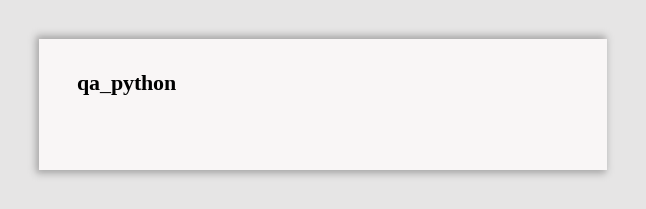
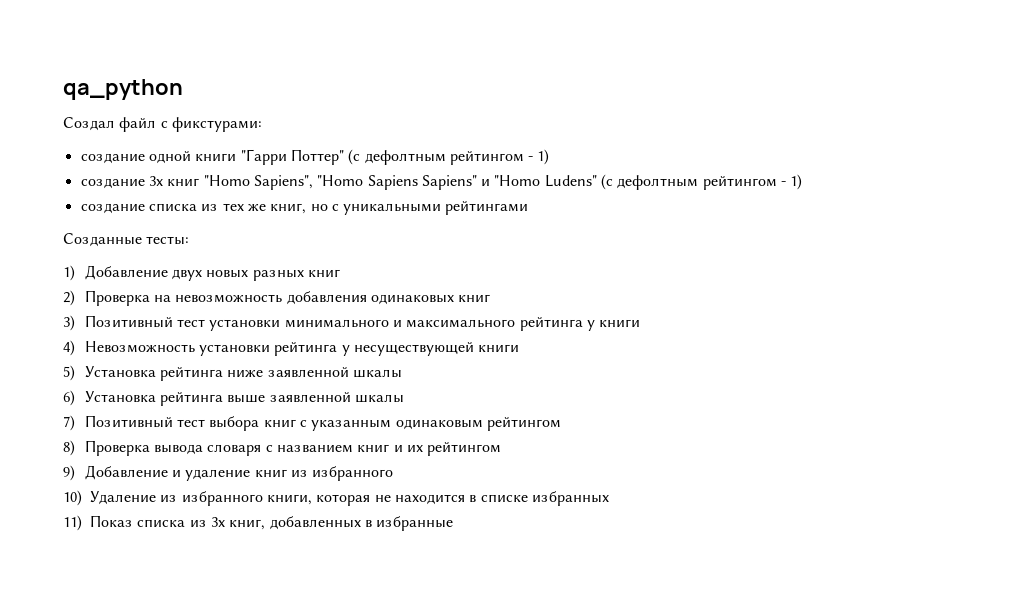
(176, 85) none -> [63,117,262,132] [80,149,550,165] [80,174,803,190] [80,201,529,215] [63,233,190,247] [63,265,340,281] [63,290,491,306] [63,315,641,331] [63,340,520,356] [63,365,402,381] [63,390,404,406] [63,415,561,431] [63,440,502,456] [63,465,394,481] [63,490,609,506] [63,515,454,531] // Создал файл с фикстурами: // создание одной книги "Гарри Поттер" (с дефолтным рейтингом - 1) // создание 3х книг "Homo Sapiens", "Homo Sapiens Sapiens" и "Homo Ludens" (с дефолтным рейтингом - 1) // создание списка из тех же книг, но с уникальными рейтингами // Созданные тесты: // 1) Добавление двух новых разных книг // 2) Проверка на невозможность добавления одинаковых книг // 3) Позитивный тест установки минимального и максимального рейтинга у книги // 4) Невозможность установки рейтинга у несуществующей книги // 5) Установка рейтинга ниже заявленной шкалы // 6) Установка рейтинга выше заявленной шкалы // 7) Позитивный тест выбора книг с указанным одинаковым рейтингом // 8) Проверка вывода словаря с названием книг и их рейтингом // 9) Добавление и удаление книг из избранного // 10) Удаление из избранного книги, которая не находится в списке избранных // 11) Показ списка из 3х книг, добавленных в избранные

